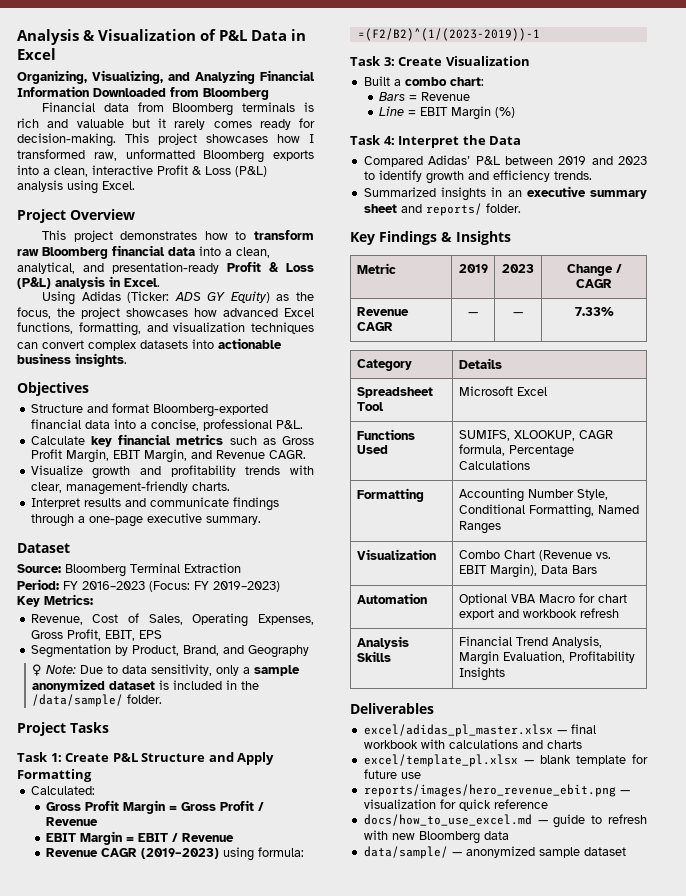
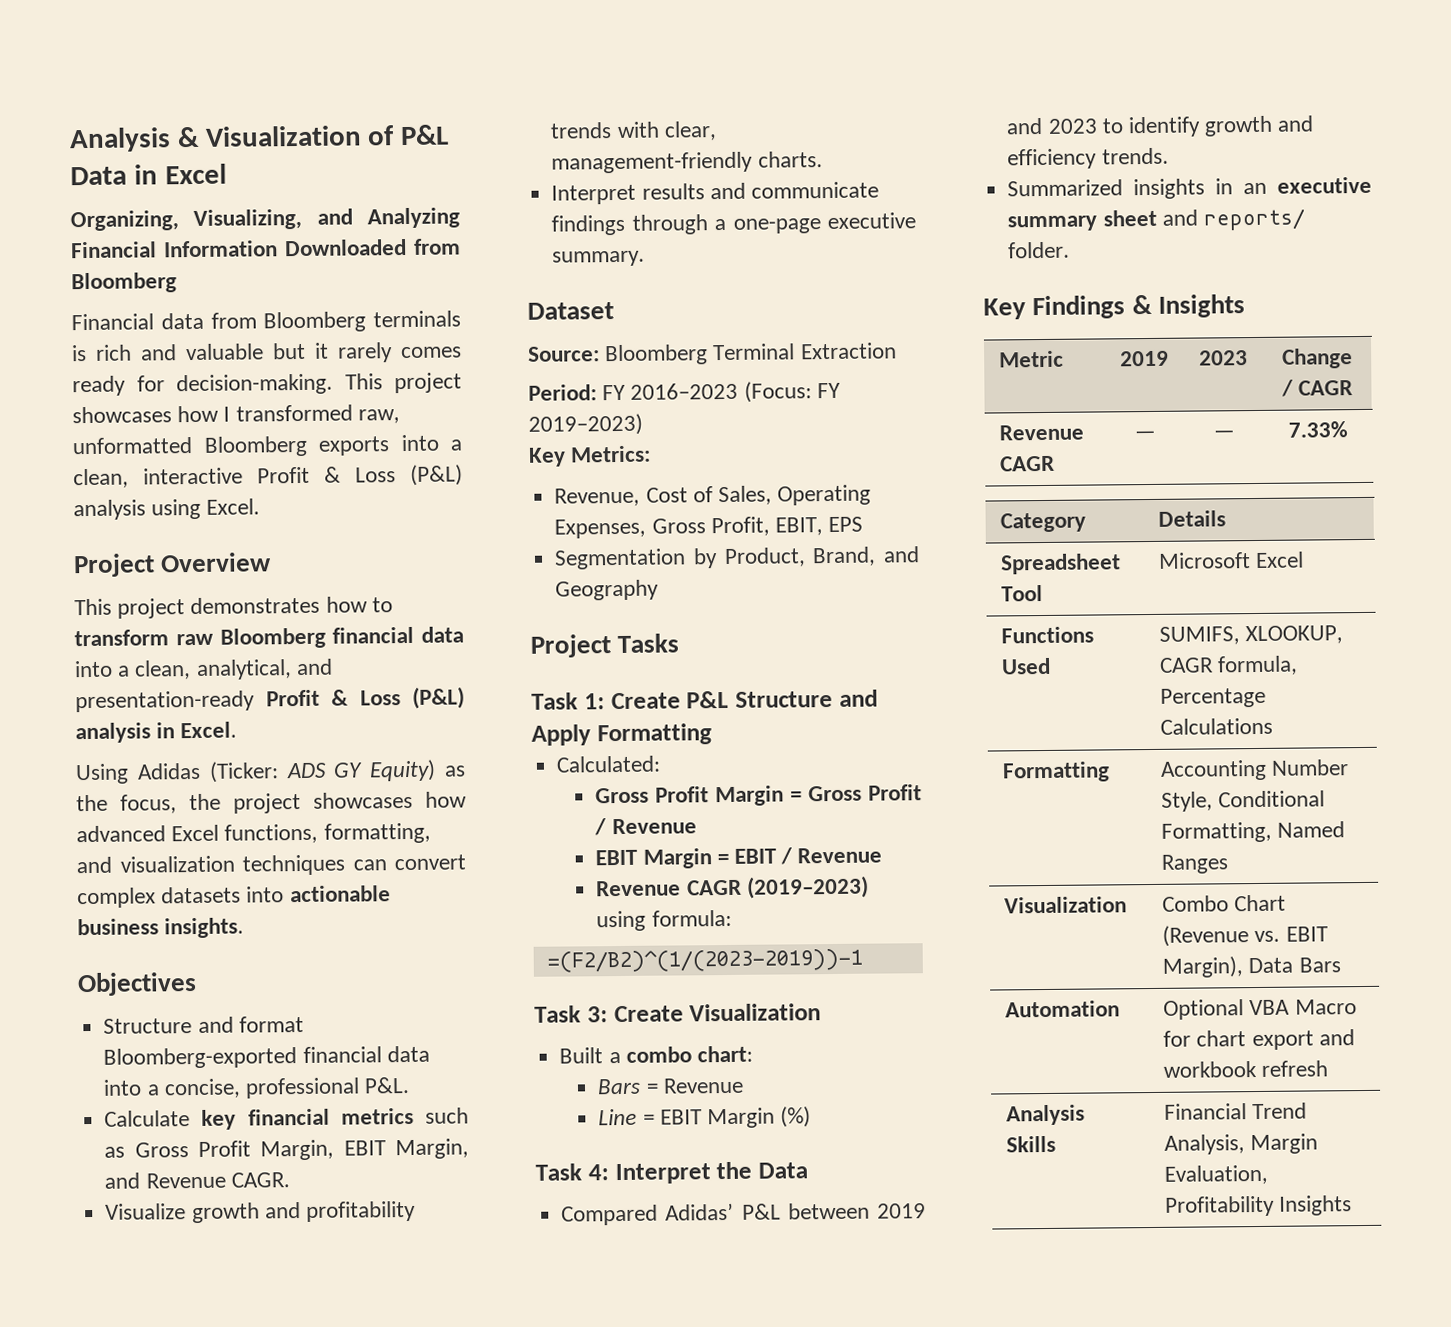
[32,664,301,676] [32,679,260,692] [32,694,163,707] // ♀ Note: Due to data sensitivity, only a sample anonymized dataset is included in the /data/sample/ folder. -> (660, 590) none
[350,703,434,714] [363,724,596,737] [363,739,582,749] [363,754,648,767] [363,769,421,779] [363,784,630,797] [363,799,548,811] [363,814,647,828] [363,830,509,844] [363,846,626,859] // Deliverables // excel/adidas_pl_master.xlsx — final workbook with calculations and charts // excel/template_pl.xlsx — blank template for future use // reports/images/hero_revenue_ebit.png — visualization for quick reference // docs/how_to_use_excel.md — guide to refresh with new Bloomberg data // data/sample/ — anonymized sample dataset -> (1353, 1205) none

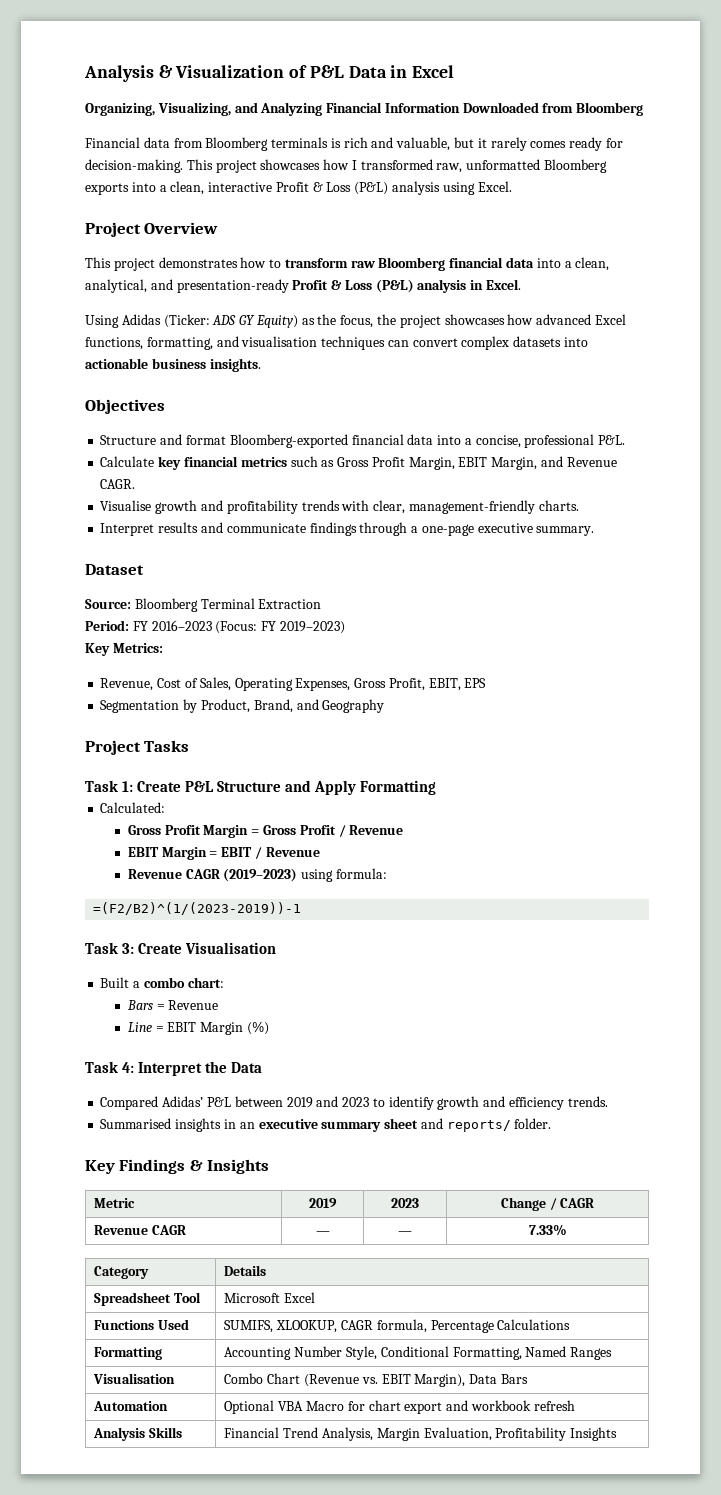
[185,343,264,361] valuable -> [396,137,451,151] valuable,
[119,855,235,873] visualization -> [241,336,318,347] visualisation
[105,1203,187,1220] Visualize -> [100,500,152,511] Visualise
[689,1003,822,1022] Visualization -> [185,942,277,954] Visualisation
[1007,179,1124,197] Summarized -> [100,1118,172,1129] Summarised
[1004,896,1128,914] Visualization -> [93,1373,176,1384] Visualisation

